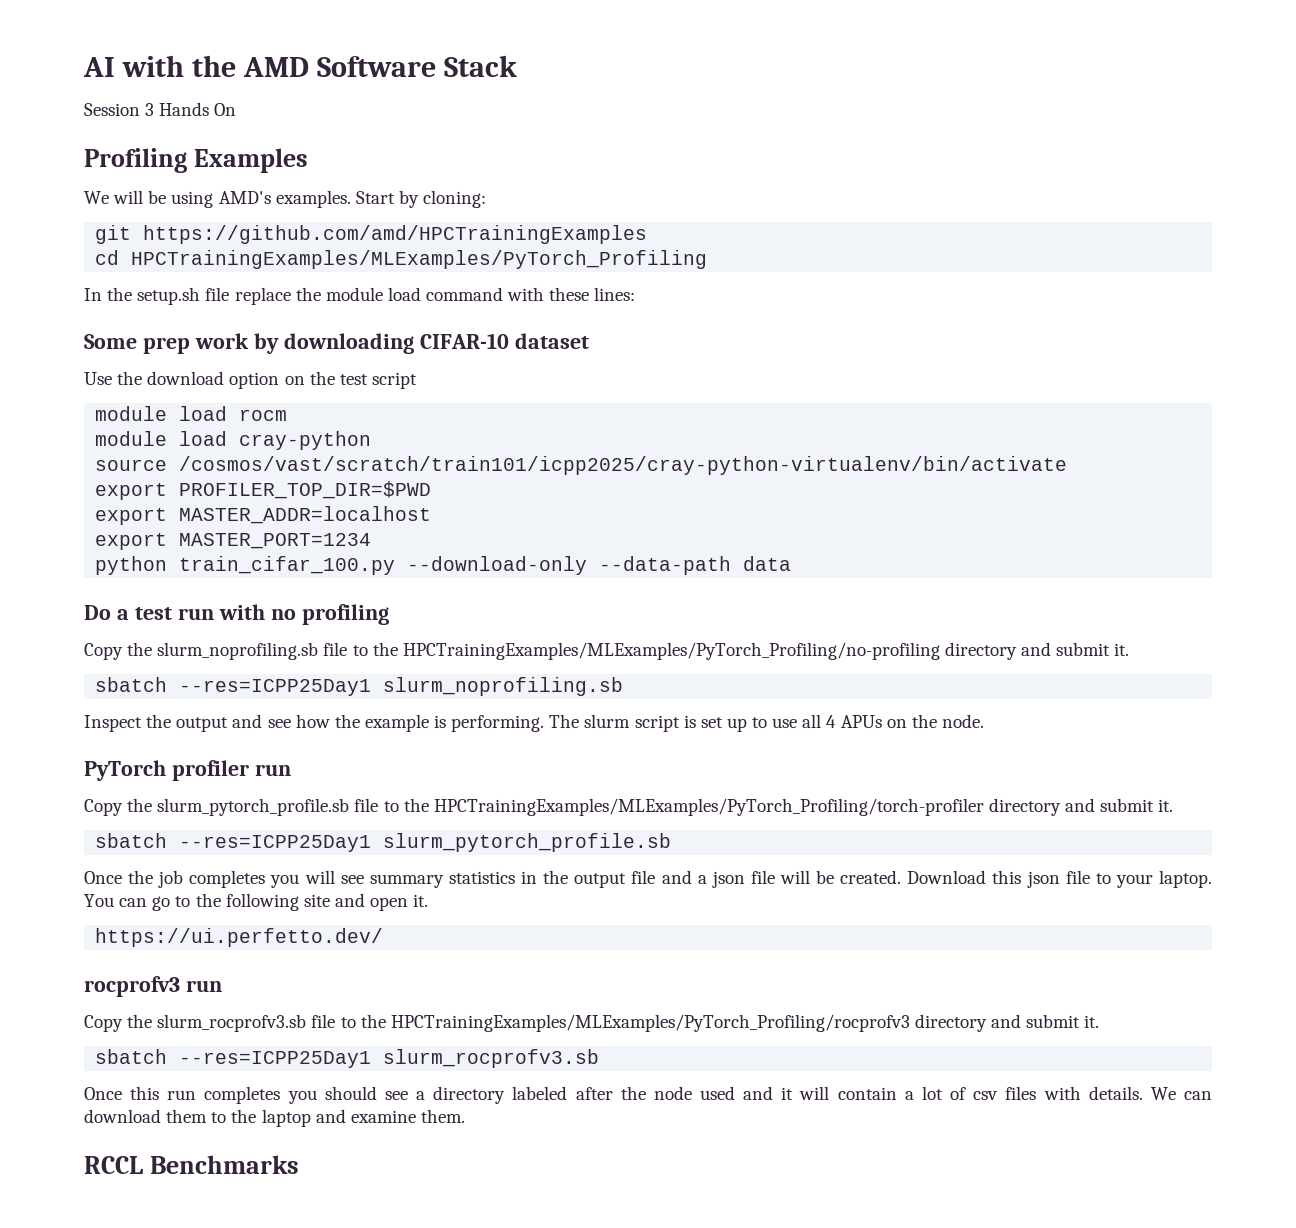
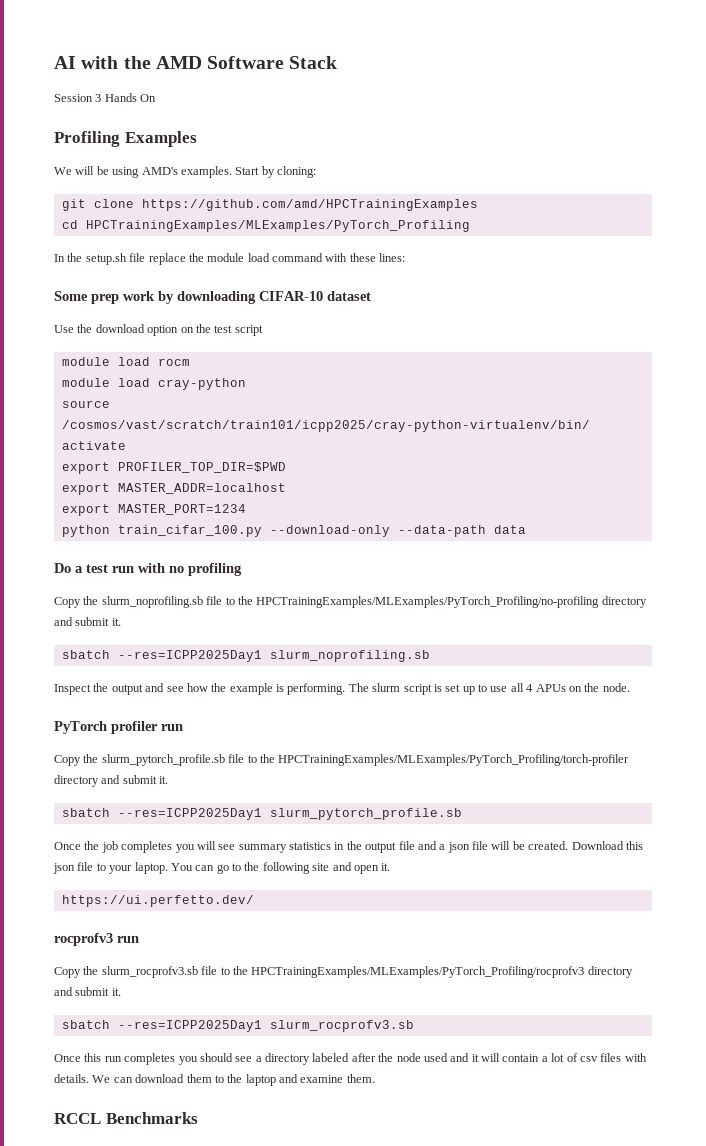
(132, 234) none -> [93,199,134,208] clone
[179,679,372,696] --res=ICPP25Day1 -> [117,650,262,662] --res=ICPP2025Day1
[179,835,372,852] --res=ICPP25Day1 -> [117,808,262,820] --res=ICPP2025Day1
[179,1051,372,1068] --res=ICPP25Day1 -> [117,1020,262,1032] --res=ICPP2025Day1

